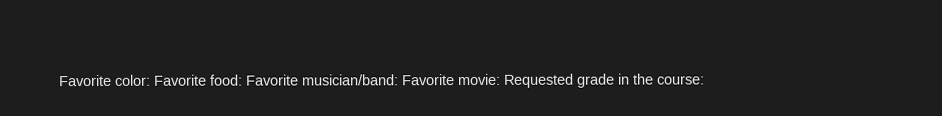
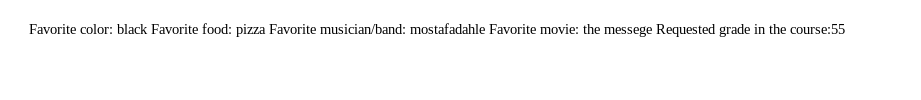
(151, 80) none -> [117,24,148,34] black
(243, 80) none -> [236,24,266,37] pizza
(399, 80) none -> [410,23,485,34] mostafadahle
(501, 79) none -> [583,24,652,37] the messege
[657,75,705,85] course: -> [790,24,845,34] course:55

